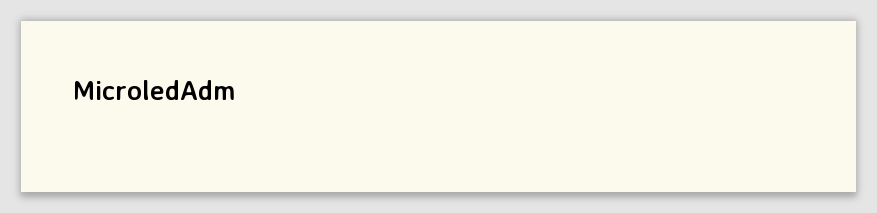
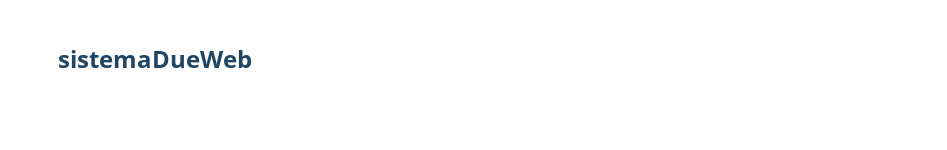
[73,80,235,100] MicroledAdm -> [58,50,252,68] sistemaDueWeb

